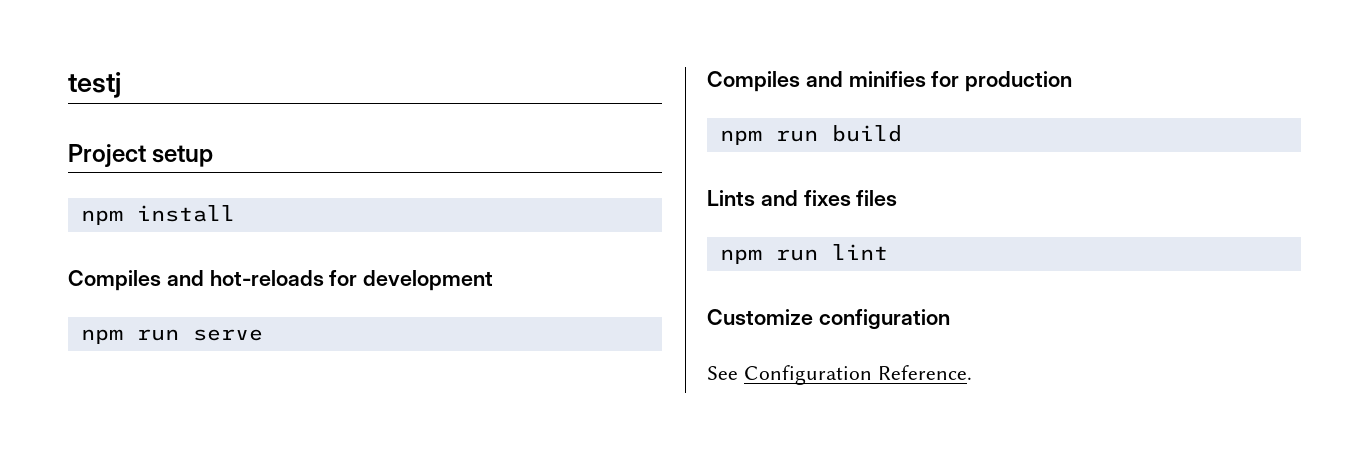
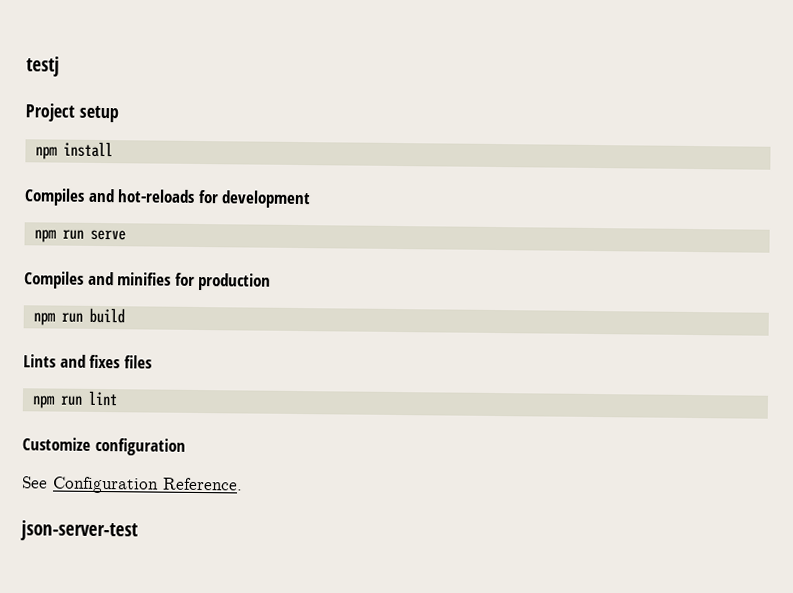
(972, 372) none -> [20,520,138,542] // json-server-test

